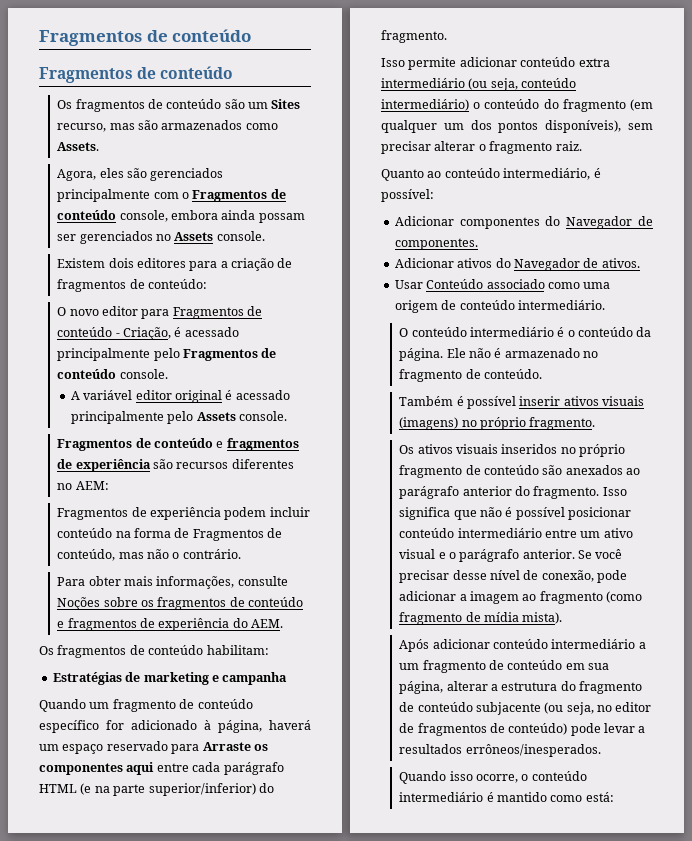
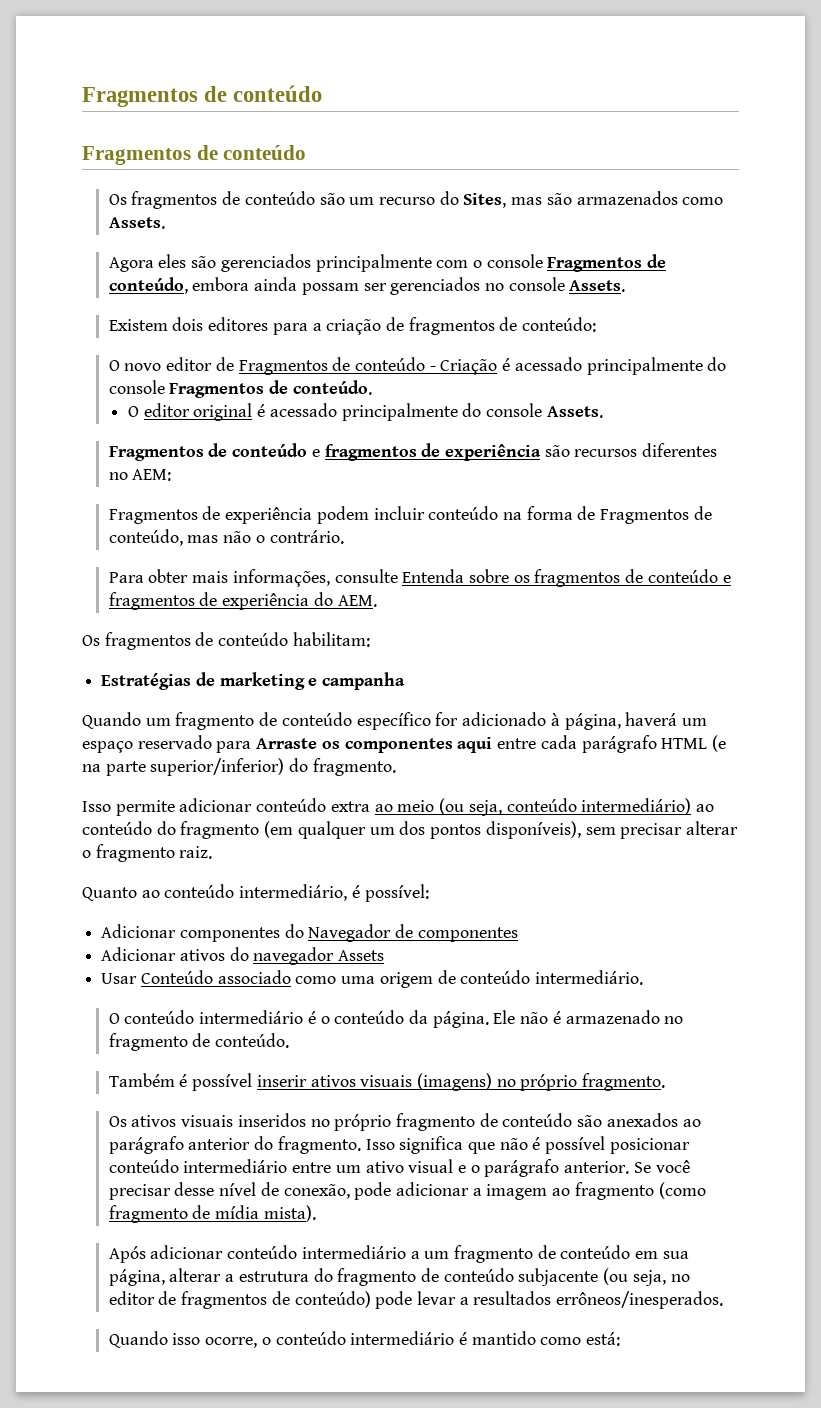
[271,99,301,109] [57,123,107,132] Sites recurso, -> [379,191,507,208] recurso do Sites,
[57,169,97,181] Agora, -> [108,257,154,272] Agora
[192,189,286,202] [57,210,168,222] Fragmentos de conteúdo console, -> [486,254,667,272] [108,277,188,294] console Fragmentos de conteúdo,
[174,231,265,241] Assets console. -> [508,277,626,292] console Assets.
[141,309,170,319] para -> [215,357,234,371] de
[122,327,239,340] [57,348,277,361] [57,369,168,379] [70,390,133,400] Criação, é acessado principalmente pelo Fragmentos de conteúdo console. // A variável -> [440,357,727,375] [108,380,372,398] [127,406,139,417] Criação é acessado principalmente do console Fragmentos de conteúdo. // O
[167,411,288,424] pelo Assets console. -> [462,403,603,418] do console Assets.
[57,597,101,610] Noções -> [402,569,465,583] Entenda
[381,78,465,88] intermediário -> [374,800,435,812] ao meio
[473,102,481,109] o -> [695,804,714,812] ao
[394,238,478,250] componentes. -> [417,927,518,942] componentes
[513,258,640,271] Navegador de ativos. -> [253,947,385,965] navegador Assets

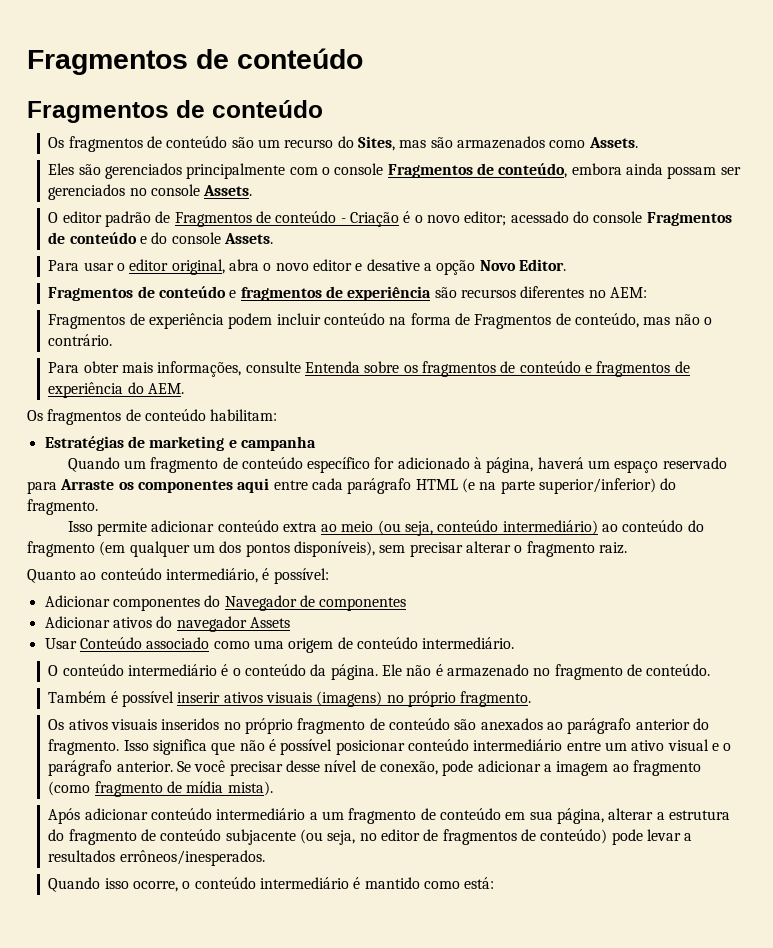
[108,254,187,272] Agora eles -> [48,163,75,175] Eles
[108,317,597,335] [108,357,213,371] // Existem dois editores para a criação de fragmentos de conteúdo: // O novo editor -> [48,211,152,227] // O editor padrão
[514,357,727,375] [108,380,372,398] [127,403,603,421] acessado principalmente do console Fragmentos de conteúdo. // O editor original é acessado principalmente do console Assets. -> [414,211,732,226] [48,232,274,244] [48,259,566,275] o novo editor; acessado do console Fragmentos de conteúdo e do console Assets. // Para usar o editor original, abra o novo editor e desative a opção Novo Editor.

